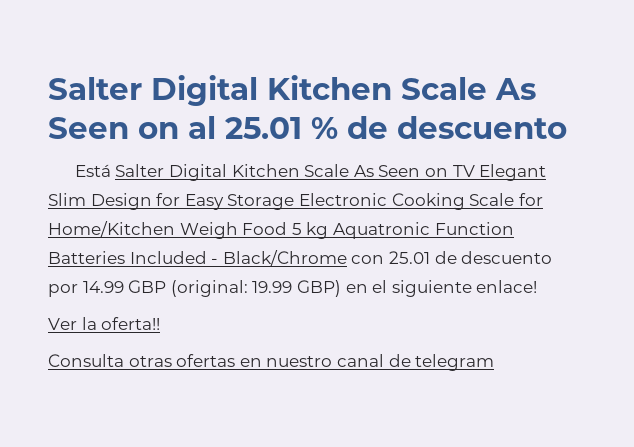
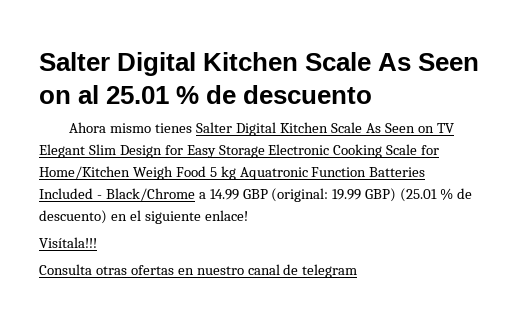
[74,164,111,177] Está -> [69,122,193,133] Ahora mismo tienes
[351,251,553,264] [48,284,78,297] con 25.01 de descuento por -> [198,192,206,199] a
(341, 288) none -> [400,188,473,202] [39,210,107,224] (25.01 % de descuento)
[48,317,161,330] Ver la oferta!! -> [39,237,97,248] Visítala!!!

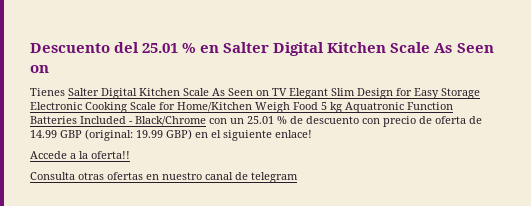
[39,52,480,76] [39,85,373,104] [69,122,193,133] Salter Digital Kitchen Scale As Seen on al 25.01 % de descuento // Ahora mismo tienes -> [30,42,494,56] [30,65,49,73] [30,88,65,96] Descuento del 25.01 % en Salter Digital Kitchen Scale As Seen on // Tienes
[198,192,206,199] a -> [209,116,482,127] con un 25.01 % de descuento con precio de oferta de
[400,188,473,202] [39,210,107,224] (25.01 % de descuento) -> (192, 134) none
[39,237,97,248] Visítala!!! -> [30,151,130,159] Accede a la oferta!!

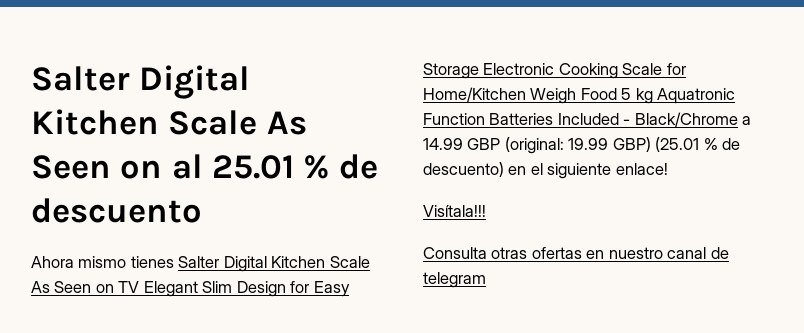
[30,42,494,56] [30,65,49,73] [30,88,65,96] Descuento del 25.01 % en Salter Digital Kitchen Scale As Seen on // Tienes -> [31,65,251,99] [31,109,307,135] [31,154,378,179] [31,198,202,223] [31,256,174,268] Salter Digital Kitchen Scale As Seen on al 25.01 % de descuento // Ahora mismo tienes
[209,116,482,127] con un 25.01 % de descuento con precio de oferta de -> [742,116,752,125] a
(192, 134) none -> [655,137,741,152] [423,162,504,177] (25.01 % de descuento)
[30,151,130,159] Accede a la oferta!! -> [423,205,486,217] Visítala!!!

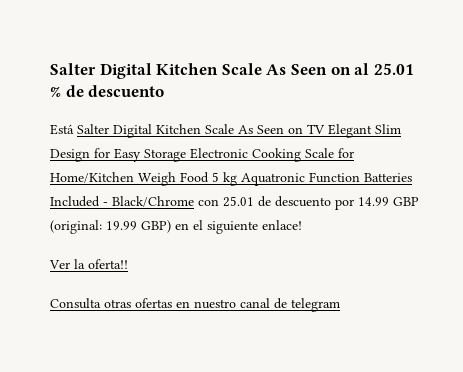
[31,256,174,268] Ahora mismo tienes -> [50,124,74,135] Está
[742,116,752,125] a -> [198,196,354,210] con 25.01 de descuento por
[655,137,741,152] [423,162,504,177] (25.01 % de descuento) -> (171, 226) none
[423,205,486,217] Visítala!!! -> [49,259,128,269] Ver la oferta!!

